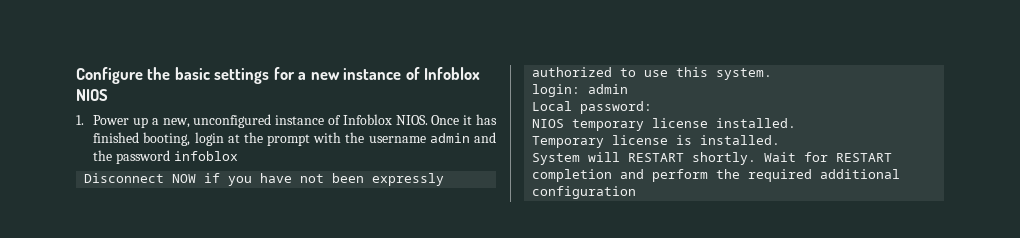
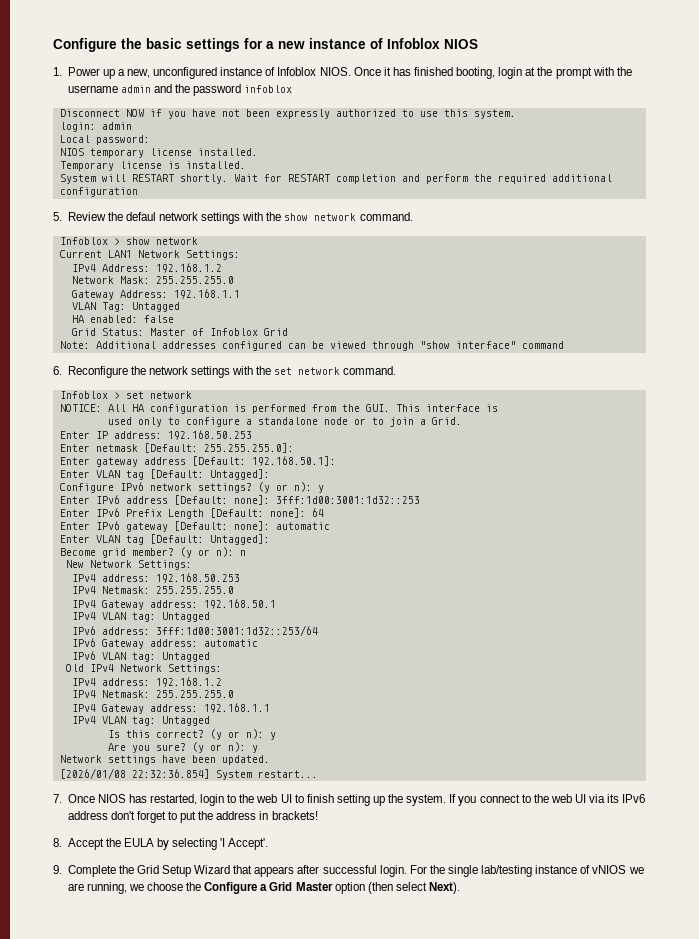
(637, 192) none -> [53,212,413,224] [59,237,198,245] [59,250,240,260] [71,263,222,273] [71,276,234,284] [71,289,240,300] [71,302,180,312] [71,315,174,323] [71,328,288,336] [59,341,564,351] [53,366,397,378] [59,391,192,399] [59,404,498,414] [107,417,462,427] [59,430,252,440] [59,443,294,453] [59,456,336,467] [59,469,270,480] [59,482,324,493] [59,495,420,505] [59,508,324,519] [59,521,330,532] [59,534,270,545] [59,547,246,558] [65,560,192,570] [71,573,240,583] [71,586,234,594] [71,599,276,610] [71,612,210,622] [71,625,318,636] [71,638,258,649] [71,651,210,662] [65,664,222,674] [71,677,222,687] [71,690,234,698] [71,703,270,714] [71,716,210,726] [107,729,276,740] [107,742,258,753] [59,755,270,765] [59,768,318,780] [53,794,646,806] [67,811,318,823] [53,838,269,850] [53,865,644,877] [67,882,461,894] // 5. Review the defaul network settings with the show network command. // Infoblox > show network // Current LAN1 Network Settings: // IPv4 Address: 192.168.1.2 // Network Mask: 255.255.255.0 // Gateway Address: 192.168.1.1 // VLAN Tag: Untagged // HA enabled: false // Grid Status: Master of Infoblox Grid // Note: Additional addresses configured can be viewed through "show interface" command // 6. Reconfigure the network settings with the set network command. // Infoblox > set network // NOTICE: All HA configuration is performed from the GUI. This interface is // used only to configure a standalone node or to join a Grid. // Enter IP address: 192.168.50.253 // Enter netmask [Default: 255.255.255.0]: // Enter gateway address [Default: 192.168.50.1]: // Enter VLAN tag [Default: Untagged]: // Configure IPv6 network settings? (y or n): y // Enter IPv6 address [Default: none]: 3fff:1d00:3001:1d32::253 // Enter IPv6 Prefix Length [Default: none]: 64 // Enter IPv6 gateway [Default: none]: automatic // Enter VLAN tag [Default: Untagged]: // Become grid member? (y or n): n // New Network Settings: // IPv4 address: 192.168.50.253 // IPv4 Netmask: 255.255.255.0 // IPv4 Gateway address: 192.168.50.1 // IPv4 VLAN tag: Untagged // IPv6 address: 3fff:1d00:3001:1d32::253/64 // IPv6 Gateway address: automatic // IPv6 VLAN tag: Untagged // Old IPv4 Network Settings: // IPv4 address: 192.168.1.2 // IPv4 Netmask: 255.255.255.0 // IPv4 Gateway address: 192.168.1.1 // IPv4 VLAN tag: Untagged // Is this correct? (y or n): y // Are you sure? (y or n): y // Network settings have been updated. // [2026/01/08 22:32:36.854] System restart... // 7. Once NIOS has restarted, login to the web UI to finish setting up the system. If you connect to the web UI via its IPv6 address don't forget to put the address in brackets! // 8. Accept the EULA by selecting 'I Accept'. // 9. Complete the Grid Setup Wizard that appears after successful login. For the single lab/testing instance of vNIOS we are running, we choose the Configure a Grid Master option (then select Next).

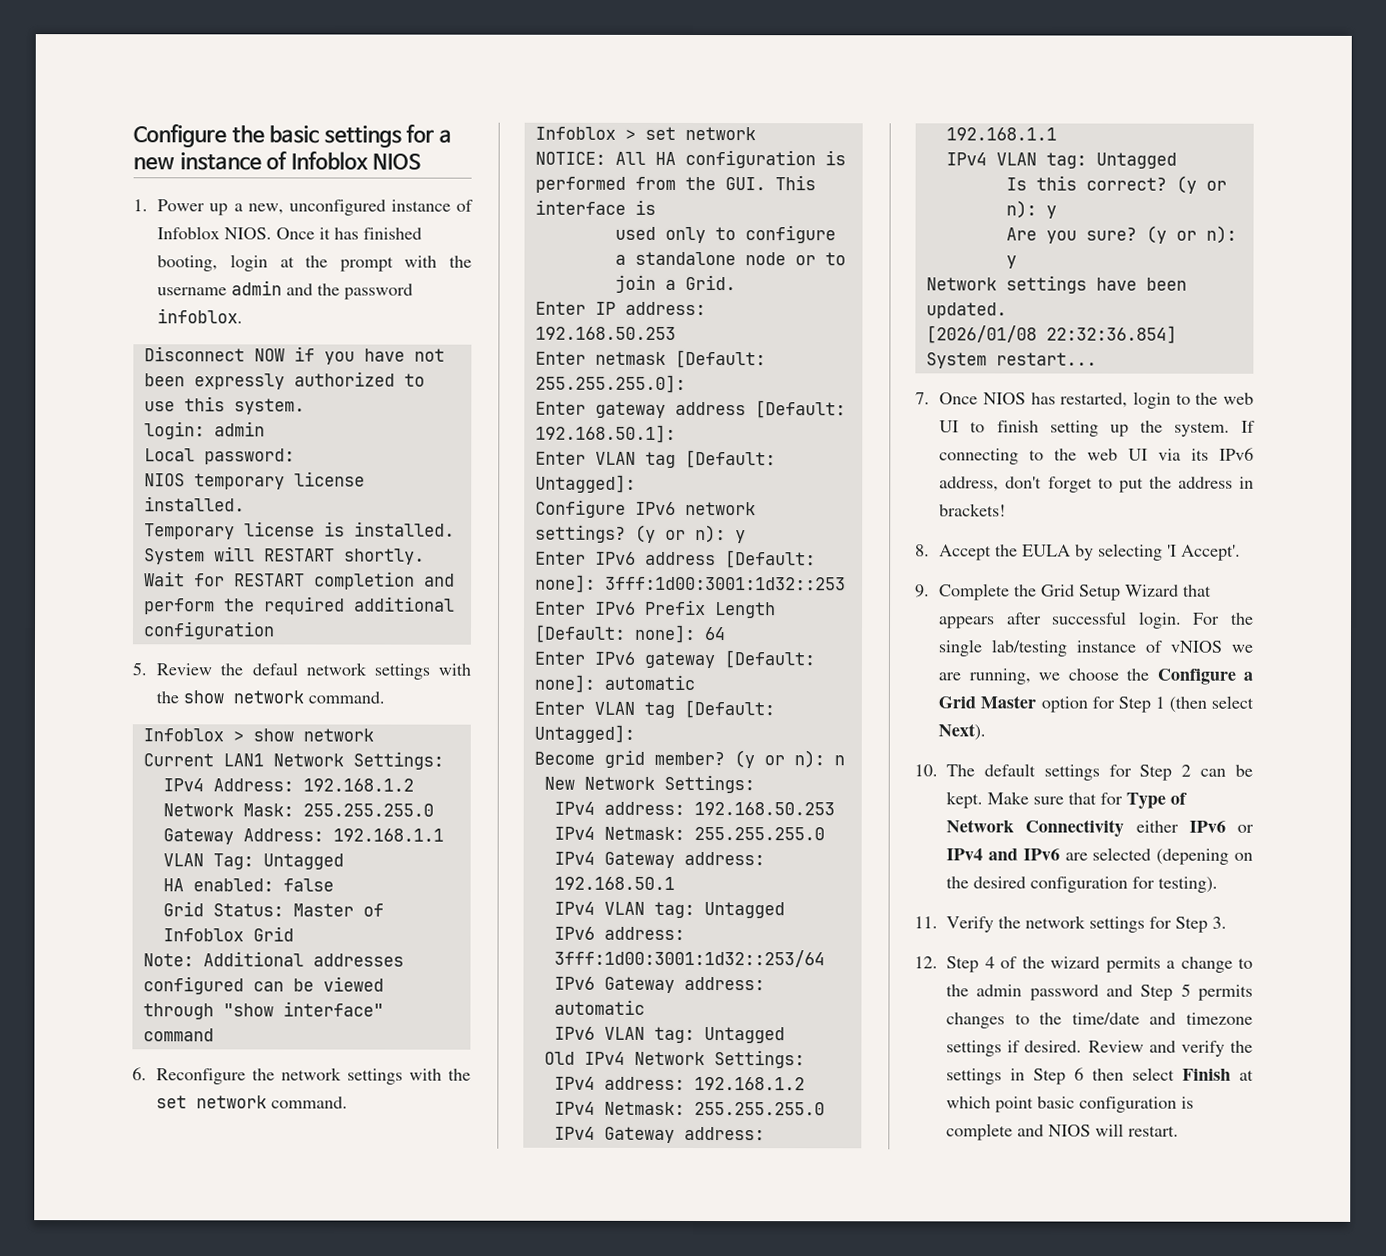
[244,85,293,93] infoblox -> [157,308,244,324] infoblox.
[458,794,520,806] you connect -> [939,448,1020,465] connecting
[67,811,108,820] address -> [939,476,1000,492] address,
(365, 888) none -> [1091,696,1165,713] for Step 1
(461, 888) none -> [914,763,1253,781] [946,791,1187,809] [946,819,1254,837] [946,847,1253,865] [946,876,1218,893] [914,915,1227,933] [914,956,1253,973] [946,983,1253,1001] [946,1012,1253,1029] [946,1040,1253,1057] [946,1067,1254,1085] [946,1096,1194,1113] [946,1123,1179,1141] // 10. The default settings for Step 2 can be kept. Make sure that for Type of Network Connectivity either IPv6 or IPv4 and IPv6 are selected (depening on the desired configuration for testing). // 11. Verify the network settings for Step 3. // 12. Step 4 of the wizard permits a change to the admin password and Step 5 permits changes to the time/date and timezone settings if desired. Review and verify the settings in Step 6 then select Finish at which point basic configuration is complete and NIOS will restart.

